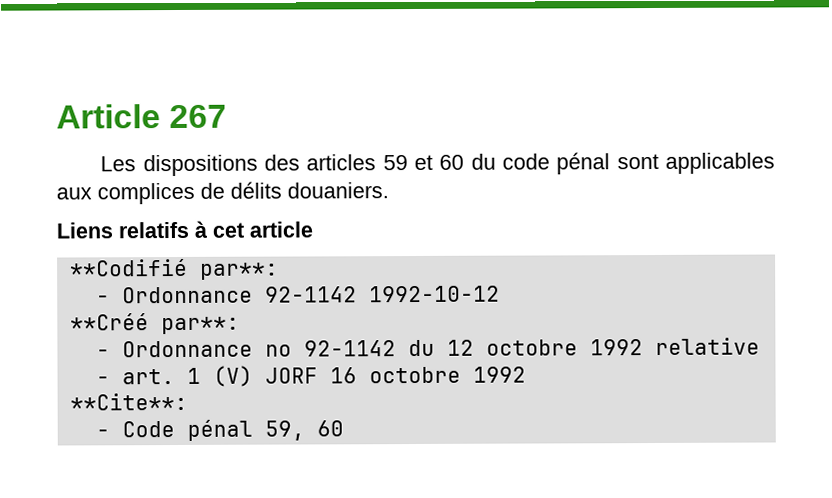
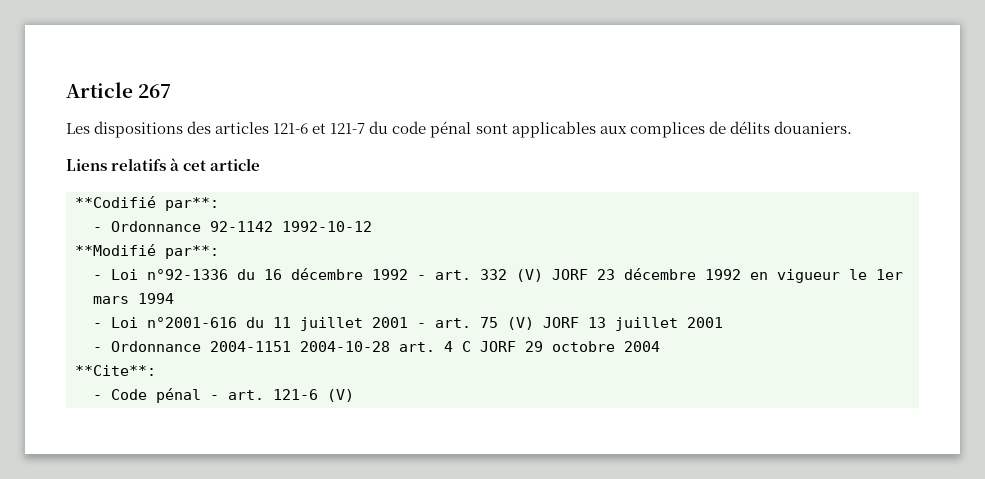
[382,154,465,171] 59 et 60 -> [273,123,366,134] 121-6 et 121-7
[69,313,240,335] [95,337,760,358] [95,365,526,387] **Créé par**: // - Ordonnance no 92-1142 du 12 octobre 1992 relative - art. 1 (V) JORF 16 octobre 1992 -> [75,244,219,259] [93,268,903,283] [93,293,174,304] [93,317,723,331] [93,341,660,352] **Modifié par**: // - Loi n°92-1336 du 16 décembre 1992 - art. 332 (V) JORF 23 décembre 1992 en vigueur le 1er mars 1994 // - Loi n°2001-616 du 11 juillet 2001 - art. 75 (V) JORF 13 juillet 2001 // - Ordonnance 2004-1151 2004-10-28 art. 4 C JORF 29 octobre 2004
[264,420,344,441] 59, 60 -> [210,389,354,402] - art. 121-6 (V)

